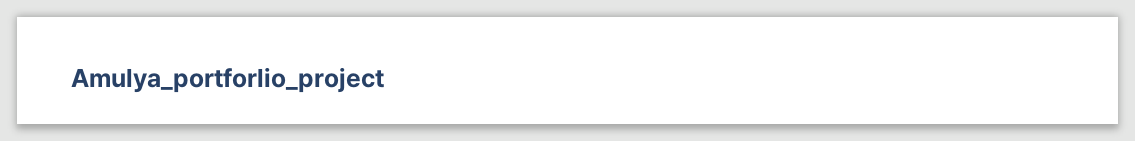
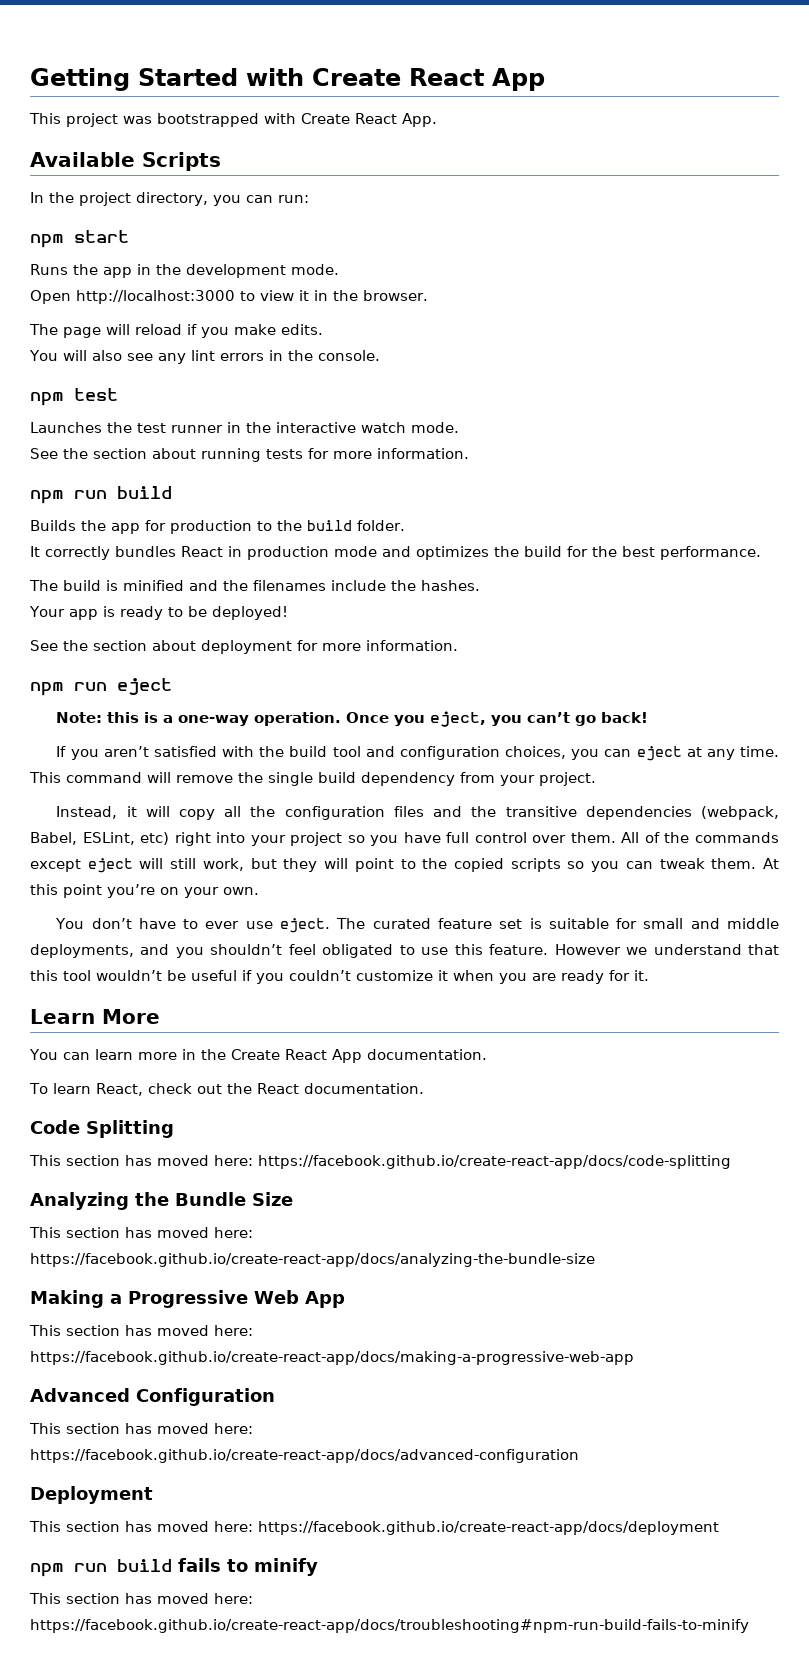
[71,67,384,93] Amulya_portforlio_project -> [30,68,545,91] [29,113,437,127] [30,152,221,171] [30,192,309,206] [30,230,129,248] [30,264,339,278] [30,290,428,304] [29,324,323,338] [29,350,380,364] [30,388,118,406] [30,422,459,433] [30,448,469,462] [30,486,172,504] [30,520,405,534] [30,546,761,560] [29,580,480,591] [29,606,288,620] [30,640,458,654] [30,678,172,696] [56,711,649,727] [56,746,780,761] [29,772,596,786] [56,806,780,820] [30,832,779,846] [30,858,779,873] [30,884,259,898] [55,918,780,933] [30,944,779,958] [30,970,649,984] [30,1009,160,1024] [29,1049,487,1063] [29,1083,424,1096] [30,1120,174,1138] [29,1155,731,1169] [30,1192,293,1210] [29,1227,253,1238] [30,1253,595,1267] [30,1290,345,1308] [29,1325,253,1336] [30,1351,634,1365] [30,1388,275,1406] [29,1423,253,1434] [30,1449,579,1463] [30,1486,153,1504] [29,1521,719,1535] [30,1558,318,1577] [29,1593,253,1604] [30,1619,749,1633] Getting Started with Create React App // This project was bootstrapped with Create React App. // Available Scripts // In the project directory, you can run: // npm start // Runs the app in the development mode. // Open http://localhost:3000 to view it in the browser. // The page will reload if you make edits. // You will also see any lint errors in the console. // npm test // Launches the test runner in the interactive watch mode. // See the section about running tests for more information. // npm run build // Builds the app for production to the build folder. // It correctly bundles React in production mode and optimizes the build for the best performance. // The build is minified and the filenames include the hashes. // Your app is ready to be deployed! // See the section about deployment for more information. // npm run eject // Note: this is a one-way operation. Once you eject, you can’t go back! // If you aren’t satisfied with the build tool and configuration choices, you can eject at any time. This command will remove the single build dependency from your project. // Instead, it will copy all the configuration files and the transitive dependencies (webpack, Babel, ESLint, etc) right into your project so you have full control over them. All of the commands except eject will still work, but they will point to the copied scripts so you can tweak them. At this point you’re on your own. // You don’t have to ever use eject. The curated feature set is suitable for small and middle deployments, and you shouldn’t feel obligated to use this feature. However we understand that this tool wouldn’t be useful if you couldn’t customize it when you are ready for it. // Learn More // You can learn more in the Create React App documentation. // To learn React, check out the React documentation. // Code Splitting // This section has moved here: https://facebook.github.io/create-react-app/docs/code-splitting // Analyzing the Bundle Size // This section has moved here: https://facebook.github.io/create-react-app/docs/analyzing-the-bundle-size // Making a Progressive Web App // This section has moved here: https://facebook.github.io/create-react-app/docs/making-a-progressive-web-app // Advanced Configuration // This section has moved here: https://facebook.github.io/create-react-app/docs/advanced-configuration // Deployment // This section has moved here: https://facebook.github.io/create-react-app/docs/deployment // npm run build fails to minify // This section has moved here: https://facebook.github.io/create-react-app/docs/troubleshooting#npm-run-build-fails-to-minify

